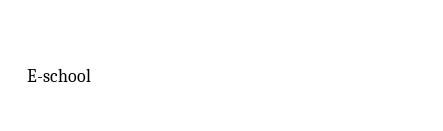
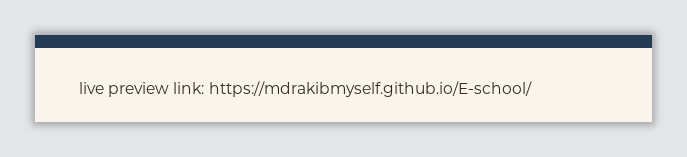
[27,68,91,82] E-school -> [79,81,532,97] live preview link: https://mdrakibmyself.github.io/E-school/

